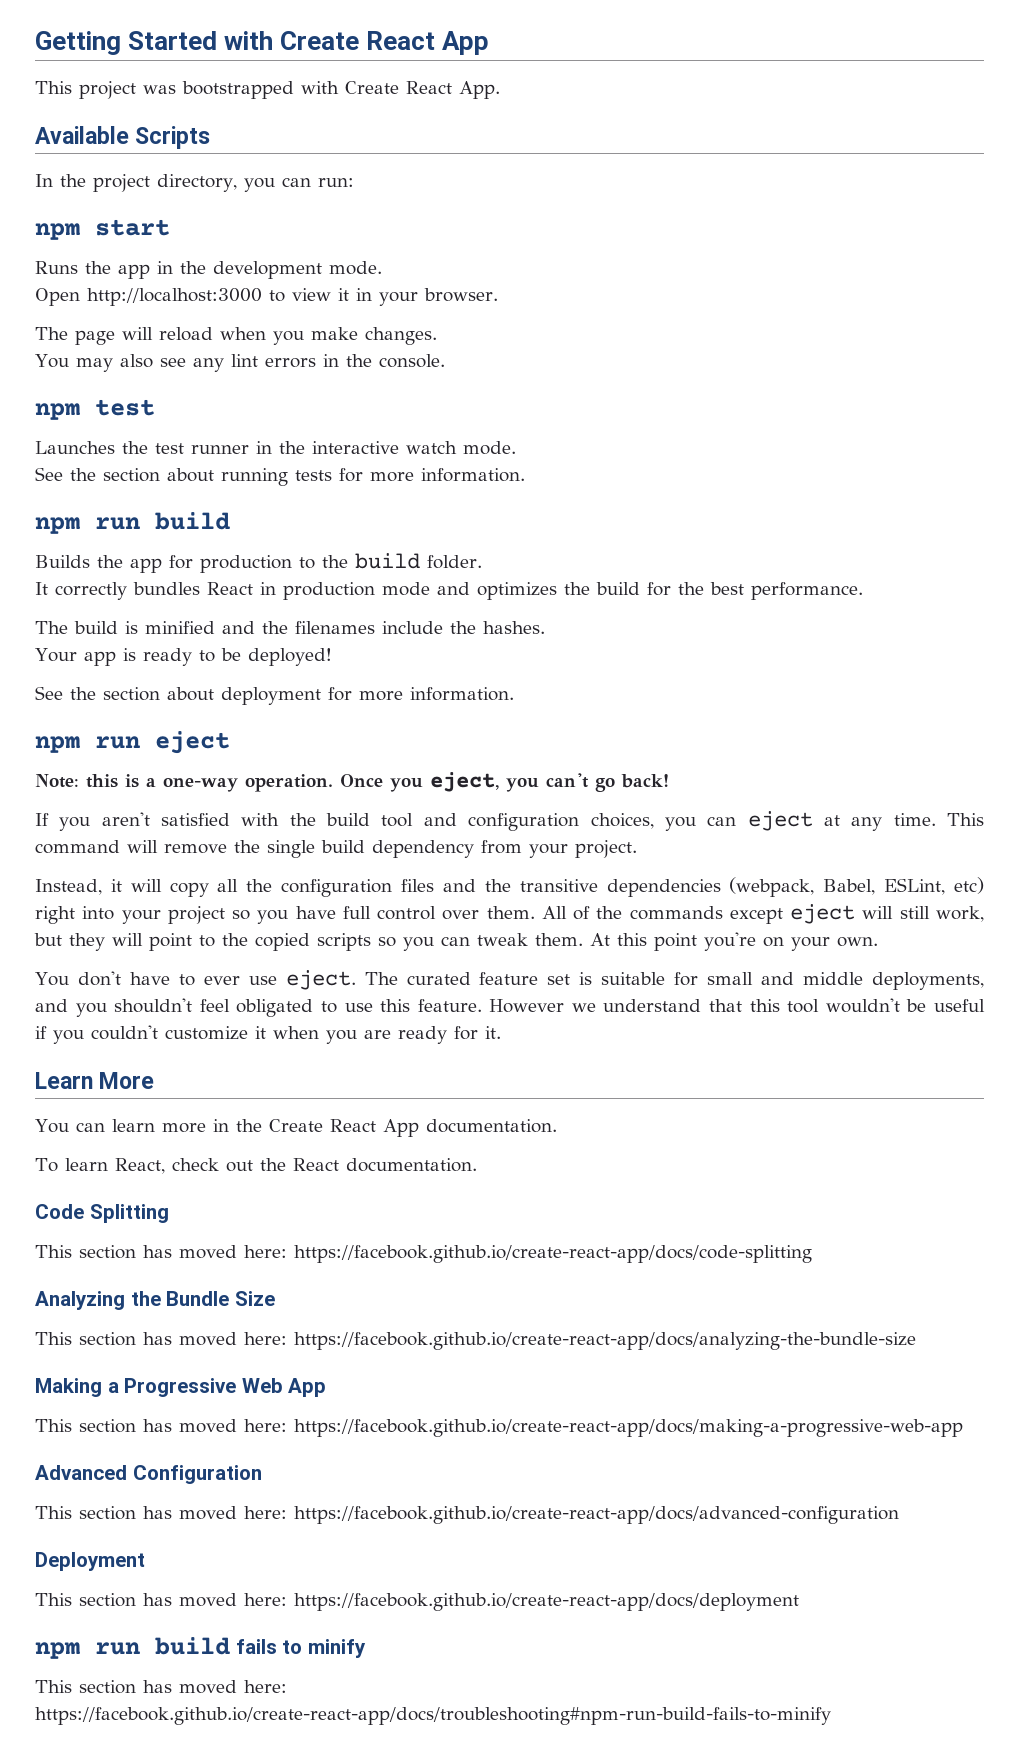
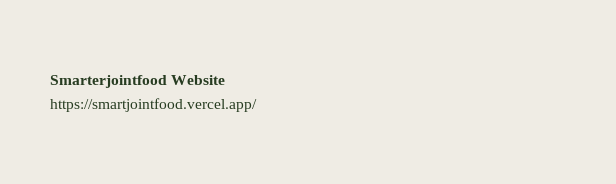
[35,31,490,55] [35,81,500,99] [35,126,211,149] [35,174,354,192] [35,219,170,240] [35,261,382,279] [35,288,498,306] [35,327,437,345] [35,354,445,372] [35,399,155,420] [35,441,516,455] [35,467,525,486] [35,512,230,534] [35,553,482,573] [35,582,863,600] [35,621,545,634] [35,648,332,666] [35,686,514,705] [35,731,230,754] [35,772,669,792] [35,811,985,831] [35,840,637,858] [35,877,985,897] [35,904,985,924] [34,932,878,951] [35,970,984,990] [35,998,986,1017] [35,1025,501,1044] [35,1072,155,1089] [35,1119,557,1137] [35,1158,477,1174] [35,1204,169,1223] [35,1245,812,1263] [35,1291,275,1310] [35,1332,916,1350] [35,1378,327,1397] [35,1419,963,1437] [35,1465,262,1484] [35,1506,899,1524] [35,1552,145,1571] [35,1593,799,1611] [35,1637,366,1659] [35,1680,287,1694] [35,1707,831,1725] Getting Started with Create React App // This project was bootstrapped with Create React App. // Available Scripts // In the project directory, you can run: // npm start // Runs the app in the development mode. // Open http://localhost:3000 to view it in your browser. // The page will reload when you make changes. // You may also see any lint errors in the console. // npm test // Launches the test runner in the interactive watch mode. // See the section about running tests for more information. // npm run build // Builds the app for production to the build folder. // It correctly bundles React in production mode and optimizes the build for the best performance. // The build is minified and the filenames include the hashes. // Your app is ready to be deployed! // See the section about deployment for more information. // npm run eject // Note: this is a one-way operation. Once you eject, you can't go back! // If you aren't satisfied with the build tool and configuration choices, you can eject at any time. This command will remove the single build dependency from your project. // Instead, it will copy all the configuration files and the transitive dependencies (webpack, Babel, ESLint, etc) right into your project so you have full control over them. All of the commands except eject will still work, but they will point to the copied scripts so you can tweak them. At this point you're on your own. // You don't have to ever use eject. The curated feature set is suitable for small and middle deployments, and you shouldn't feel obligated to use this feature. However we understand that this tool wouldn't be useful if you couldn't customize it when you are ready for it. // Learn More // You can learn more in the Create React App documentation. // To learn React, check out the React documentation. // Code Splitting // This section has moved here: https://facebook.github.io/create-react-app/docs/code-splitting // Analyzing the Bundle Size // This section has moved here: https://facebook.github.io/create-react-app/docs/analyzing-the-bundle-size // Making a Progressive Web App // This section has moved here: https://facebook.github.io/create-react-app/docs/making-a-progressive-web-app // Advanced Configuration // This section has moved here: https://facebook.github.io/create-react-app/docs/advanced-configuration // Deployment // This section has moved here: https://facebook.github.io/create-react-app/docs/deployment // npm run build fails to minify // This section has moved here: https://facebook.github.io/create-react-app/docs/troubleshooting#npm-run-build-fails-to-minify -> [50,75,226,88] [50,98,257,112] Smarterjointfood Website // https://smartjointfood.vercel.app/

